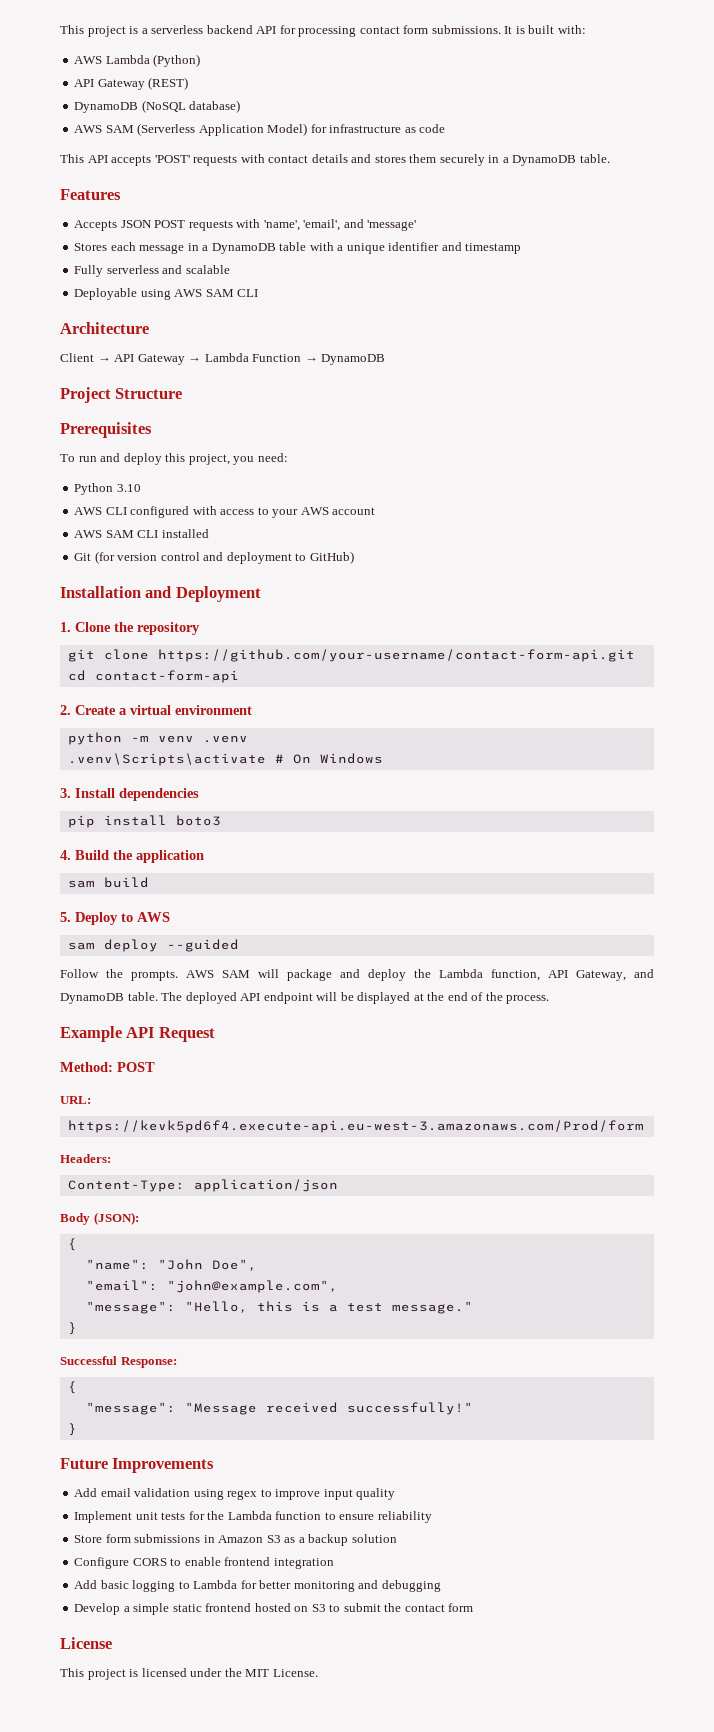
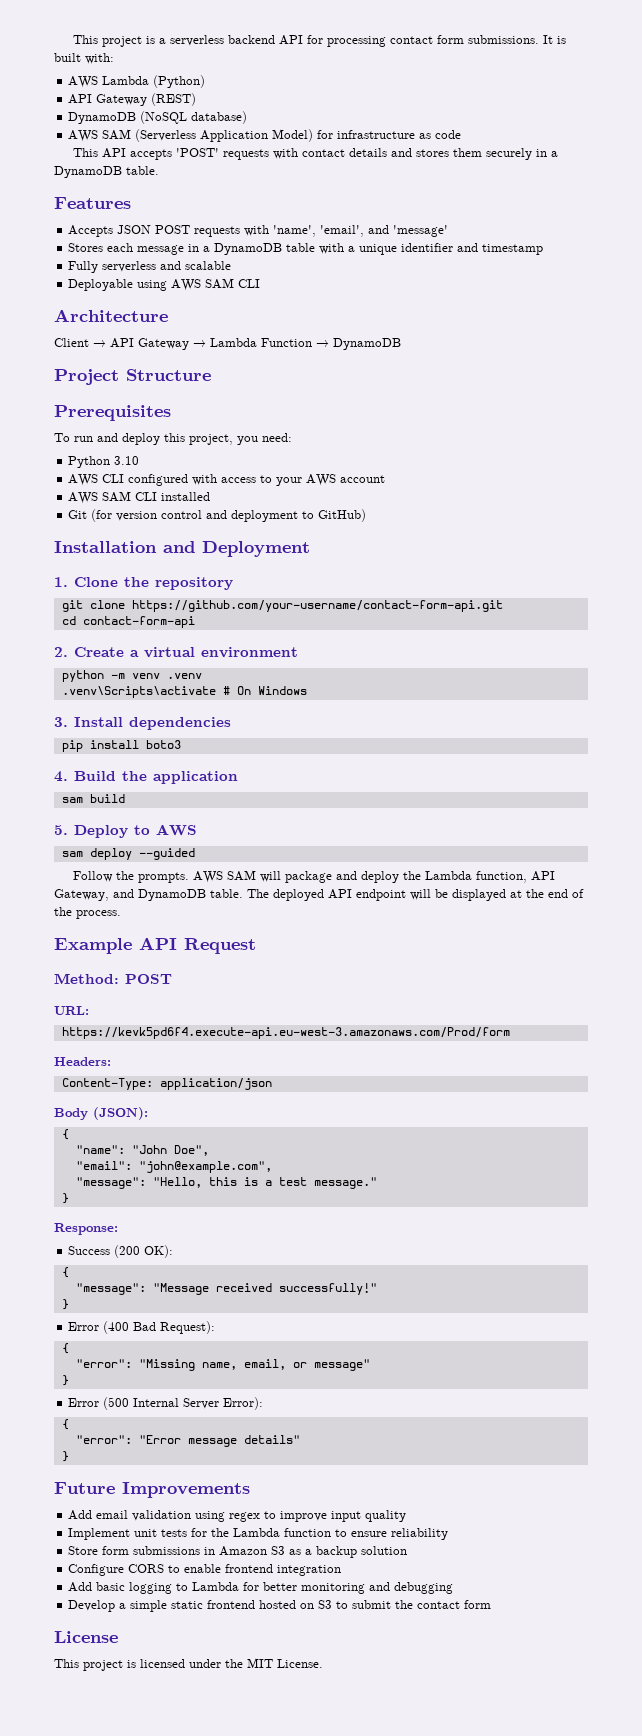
[60,1356,117,1365] Successful -> (69, 1198) none
(177, 1362) none -> [68,1245,174,1258] // Success (200 OK):
(77, 1429) none -> [68,1321,216,1334] [61,1343,69,1354] [75,1359,370,1371] [61,1375,69,1386] [68,1397,264,1410] [61,1419,69,1430] [75,1435,300,1447] [61,1451,69,1462] // Error (400 Bad Request): // { // "error": "Missing name, email, or message" // } // Error (500 Internal Server Error): // { // "error": "Error message details" // }

